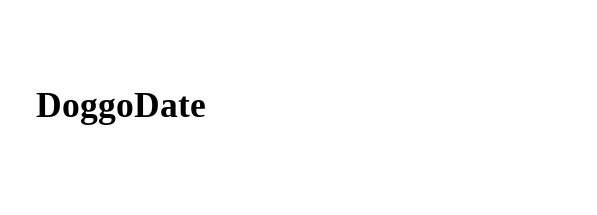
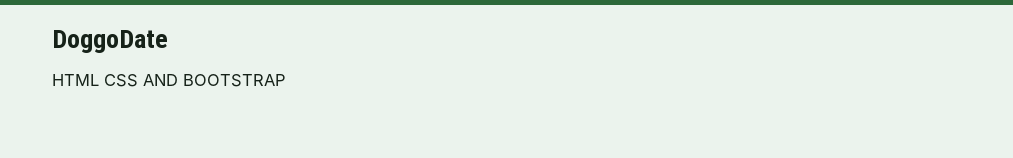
(206, 109) none -> [52,74,286,87] // HTML CSS AND BOOTSTRAP

